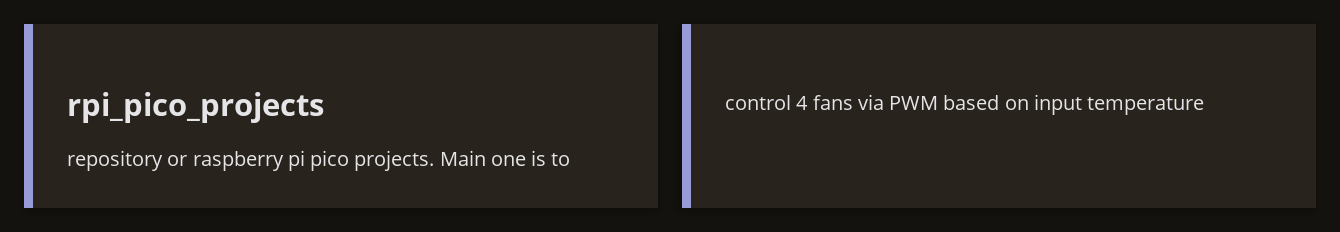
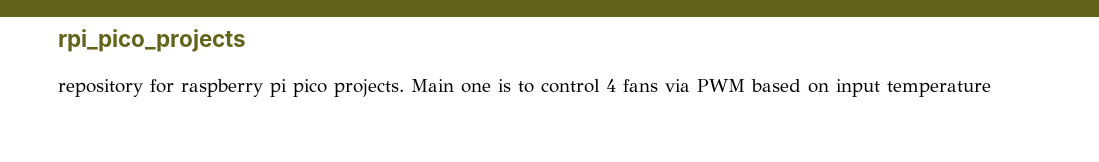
[167,155,188,166] or -> [150,79,174,93] for

